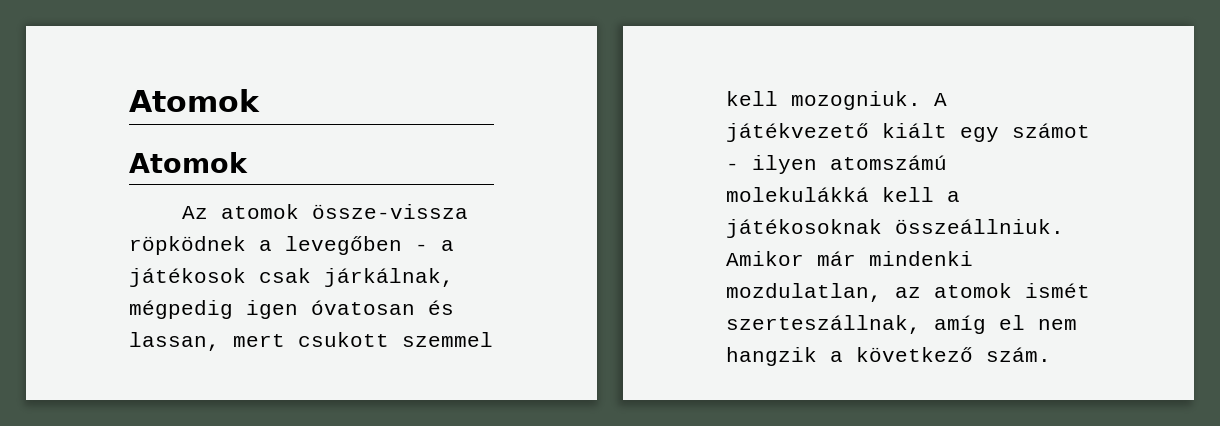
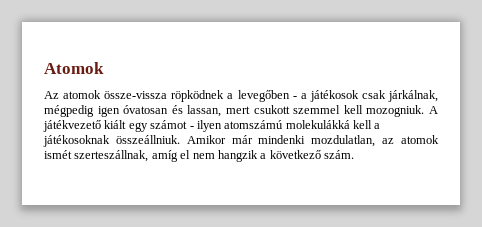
[129,89,260,112] [129,152,248,173] Atomok // Atomok -> [44,62,104,74] Atomok

